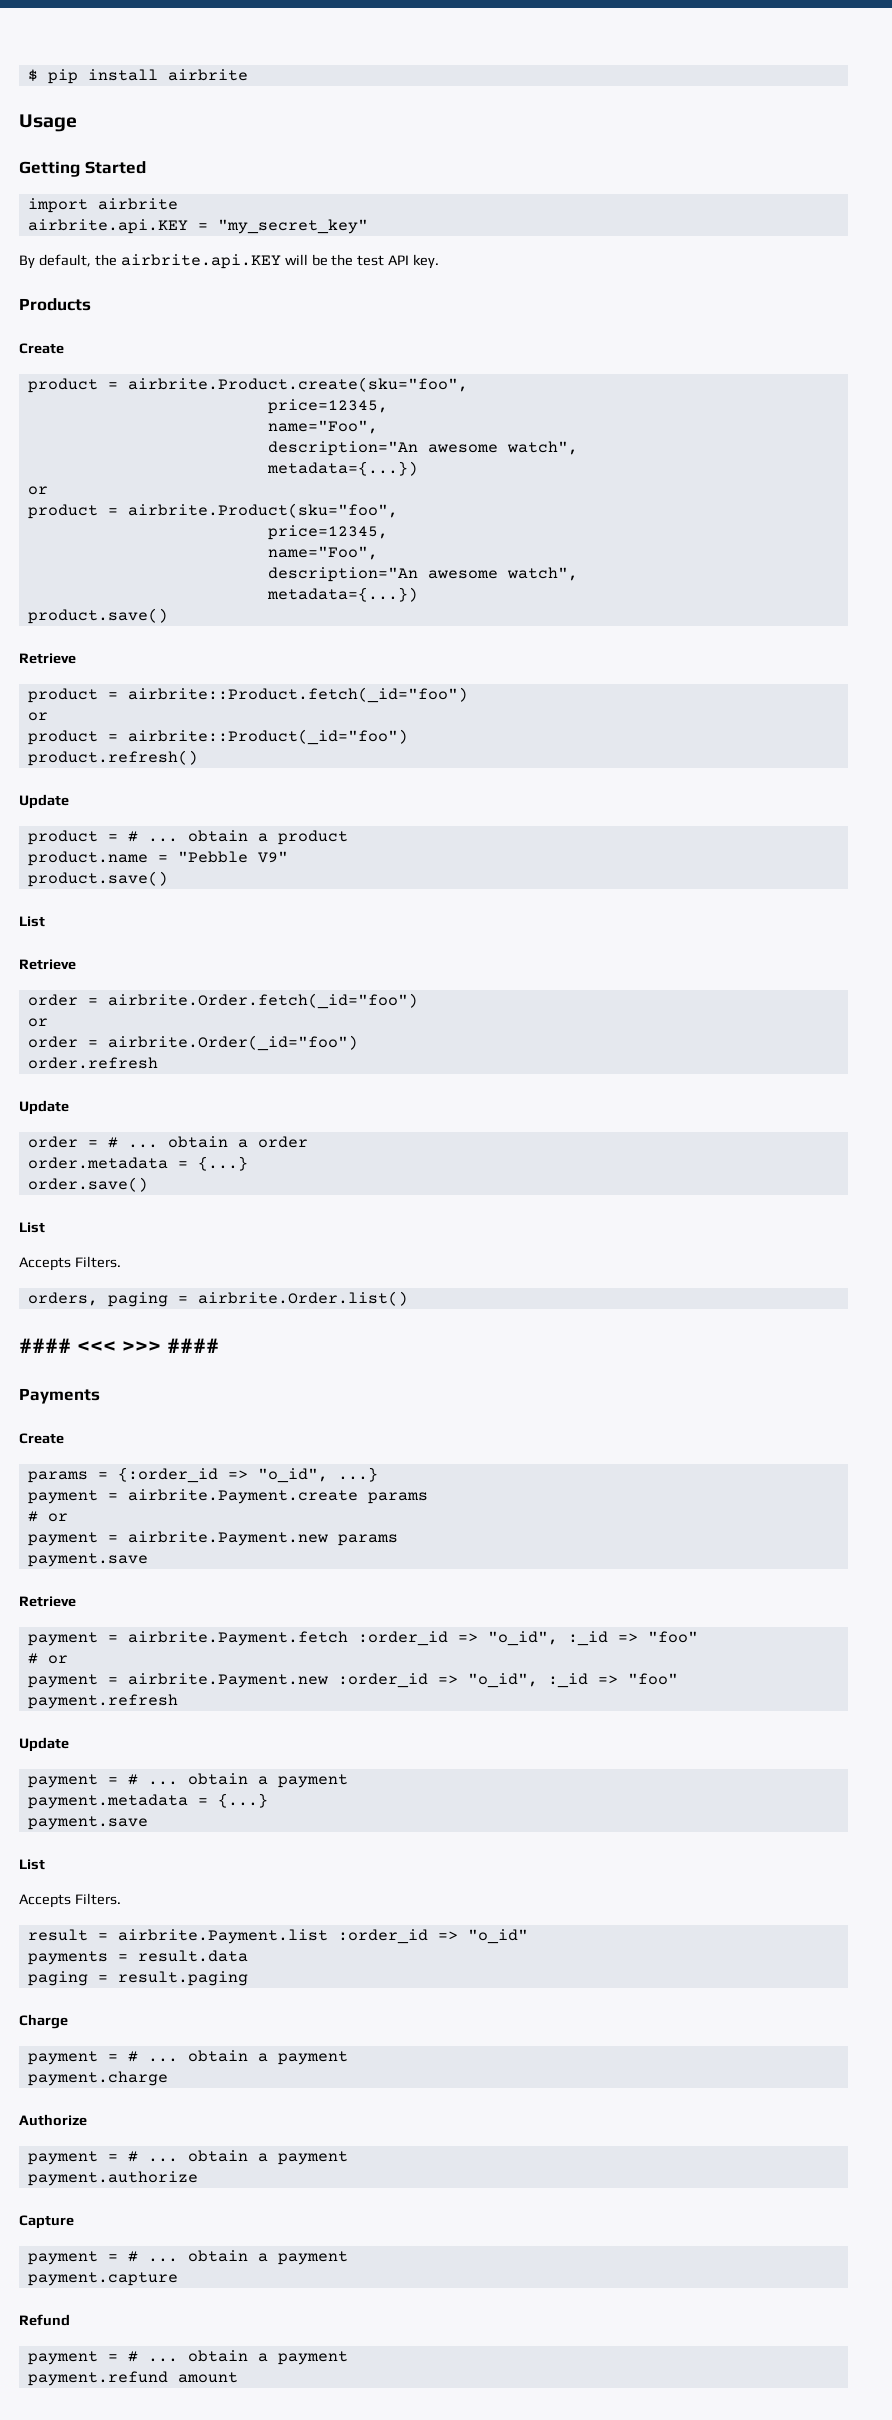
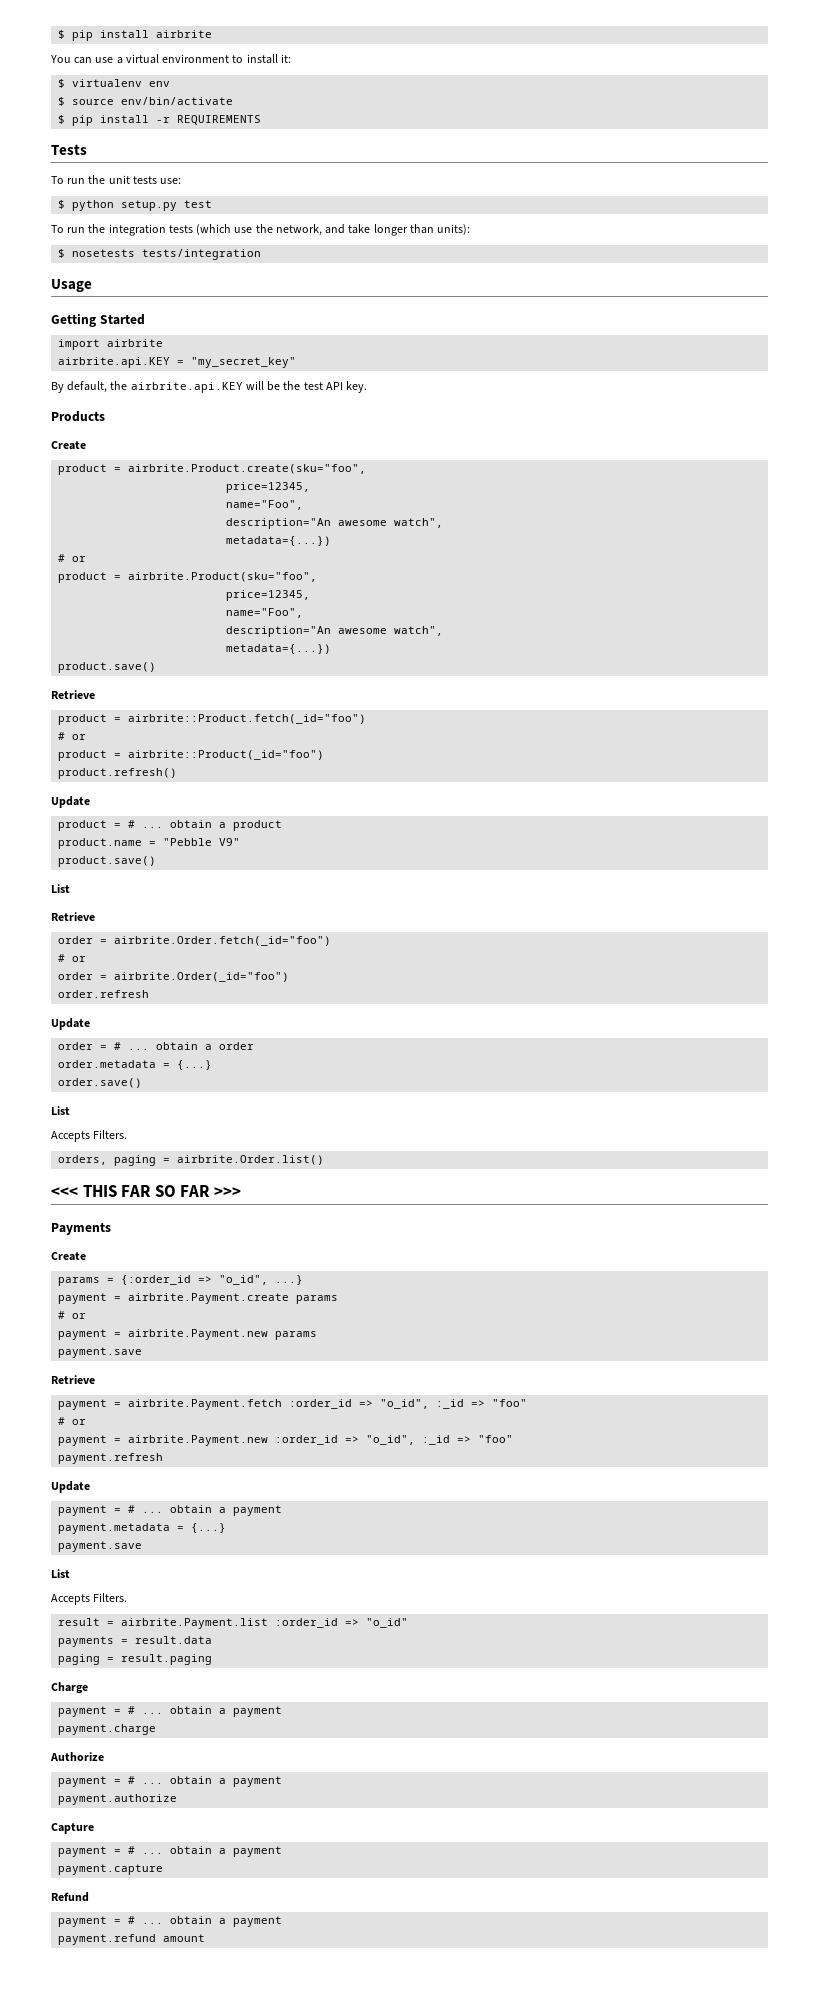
(248, 75) none -> [50,54,291,64] [58,79,171,88] [58,97,234,106] [58,115,262,126] [51,144,87,155] [51,175,182,184] [58,200,213,211] [51,224,471,236] [58,249,262,260] // You can use a virtual environment to install it: // $ virtualenv env // $ source env/bin/activate // $ pip install -r REQUIREMENTS // Tests // To run the unit tests use: // $ python setup.py test // To run the integration tests (which use the network, and take longer than units): // $ nosetests tests/integration
(418, 468) none -> [58,554,66,562] #
(468, 695) none -> [58,732,66,740] #
(418, 1001) none -> [58,954,66,962] #
[19,1338,117,1353] #### <<< -> [51,1185,211,1197] <<< THIS FAR SO FAR
[167,1338,220,1353] #### -> (241, 1192) none

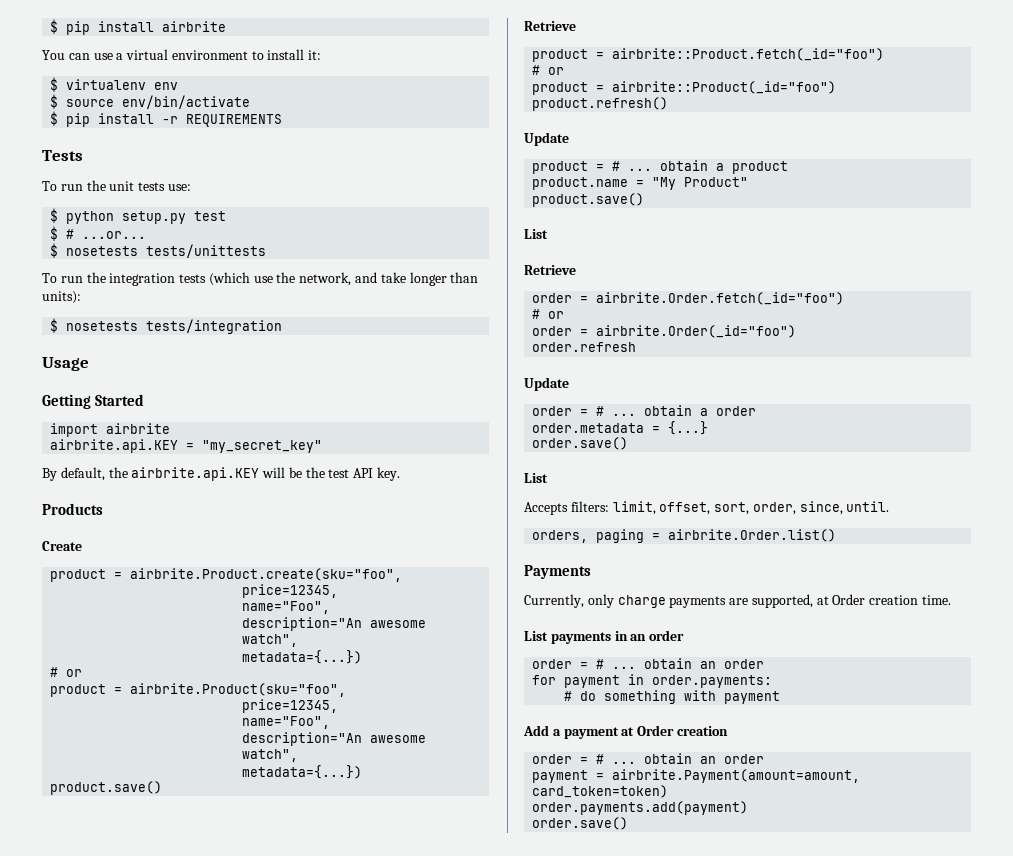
(213, 204) none -> [50,226,147,241] [50,243,267,258] // $ # ...or... // $ nosetests tests/unittests
[163,838,241,846] "Pebble V9" -> [652,177,749,190] "My Product"
[93,1130,128,1139] [58,1155,325,1166] [51,1185,241,1197] [51,1222,111,1235] [51,1252,86,1261] [58,1275,304,1286] [58,1293,339,1304] [58,1311,87,1319] [58,1329,318,1340] [58,1347,143,1358] [51,1375,95,1384] [58,1399,528,1410] [58,1417,87,1425] [58,1435,514,1446] [58,1453,164,1464] [51,1481,90,1493] [58,1505,283,1516] [58,1523,227,1534] [58,1541,143,1552] [51,1569,70,1578] [51,1593,128,1605] [58,1618,409,1629] [58,1636,213,1647] [58,1654,213,1665] [51,1682,88,1694] [58,1706,283,1717] [58,1724,157,1735] [50,1752,104,1761] [58,1776,283,1787] [58,1794,178,1805] [51,1823,94,1834] [58,1846,283,1857] [58,1864,164,1875] [51,1892,89,1902] [58,1916,283,1927] [58,1934,206,1945] Filters. // orders, paging = airbrite.Order.list() // <<< THIS FAR SO FAR >>> // Payments // Create // params = {:order_id => "o_id", ...} // payment = airbrite.Payment.create params // # or // payment = airbrite.Payment.new params // payment.save // Retrieve // payment = airbrite.Payment.fetch :order_id => "o_id", :_id => "foo" // # or // payment = airbrite.Payment.new :order_id => "o_id", :_id => "foo" // payment.refresh // Update // payment = # ... obtain a payment // payment.metadata = {...} // payment.save // List // Accepts Filters. // result = airbrite.Payment.list :order_id => "o_id" // payments = result.data // paging = result.paging // Charge // payment = # ... obtain a payment // payment.charge // Authorize // payment = # ... obtain a payment // payment.authorize // Capture // payment = # ... obtain a payment // payment.capture // Refund // payment = # ... obtain a payment // payment.refund amount -> [570,501,890,515] [532,529,837,543] [524,565,591,579] [524,594,952,608] [524,630,685,644] [532,658,765,669] [532,674,773,688] [564,690,781,704] [523,725,728,739] [532,753,765,764] [532,769,861,783] [532,785,669,798] [532,801,749,815] [532,817,629,830] filters: limit, offset, sort, order, since, until. // orders, paging = airbrite.Order.list() // Payments // Currently, only charge payments are supported, at Order creation time. // List payments in an order // order = # ... obtain an order // for payment in order.payments: // # do something with payment // Add a payment at Order creation // order = # ... obtain an order // payment = airbrite.Payment(amount=amount, card_token=token) // order.payments.add(payment) // order.save()

